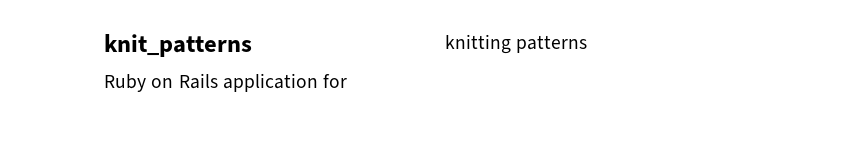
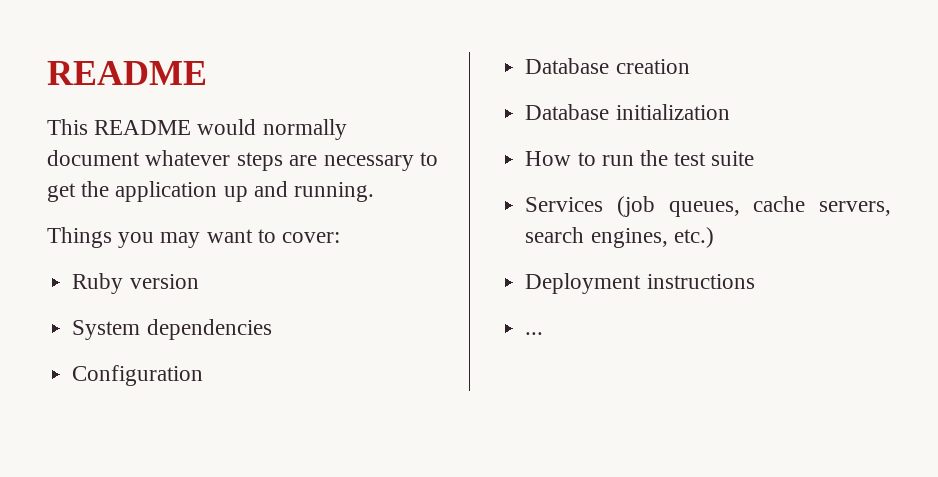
[104,34,252,57] [104,73,348,92] [445,34,588,54] knit_patterns // Ruby on Rails application for knitting patterns -> [47,61,207,85] [47,119,347,140] [47,150,438,171] [47,181,375,202] [47,227,341,248] [72,273,199,294] [72,319,272,340] [72,365,204,386] [525,58,690,74] [525,104,730,120] [525,150,755,166] [525,196,891,217] [525,227,714,248] [525,273,755,294] [525,332,544,335] README // This README would normally document whatever steps are necessary to get the application up and running. // Things you may want to cover: // Ruby version // System dependencies // Configuration // Database creation // Database initialization // How to run the test suite // Services (job queues, cache servers, search engines, etc.) // Deployment instructions // ...

